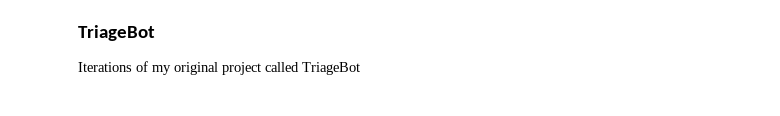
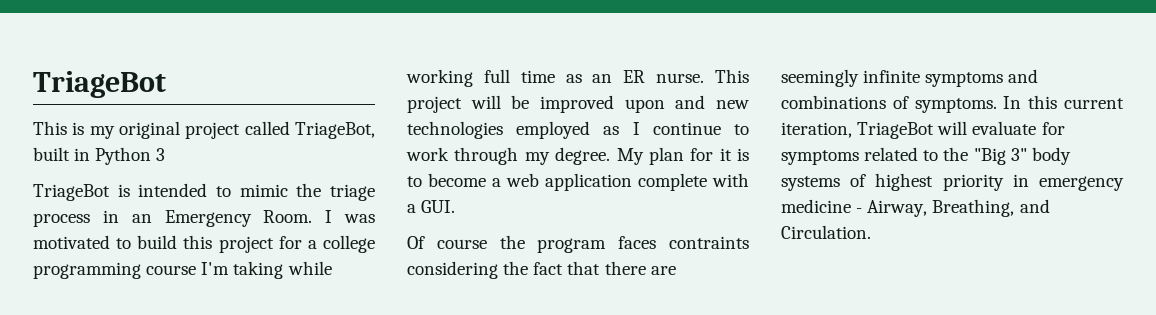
[78,61,148,72] Iterations of -> [33,121,85,135] This is
[302,62,360,75] TriageBot -> [295,122,375,139] [33,147,166,165] [33,183,375,201] [33,210,375,227] [33,235,375,253] [33,261,332,279] [406,69,749,87] [407,95,749,113] [407,121,749,139] [406,147,749,165] [407,173,749,191] [407,200,456,213] [407,235,749,253] [407,261,676,279] [781,69,1039,87] [781,95,1124,113] [781,121,1065,139] [781,147,1071,165] [781,173,1124,191] [781,199,1050,217] [781,225,871,239] TriageBot, built in Python 3 // TriageBot is intended to mimic the triage process in an Emergency Room. I was motivated to build this project for a college programming course I'm taking while working full time as an ER nurse. This project will be improved upon and new technologies employed as I continue to work through my degree. My plan for it is to become a web application complete with a GUI. // Of course the program faces contraints considering the fact that there are seemingly infinite symptoms and combinations of symptoms. In this current iteration, TriageBot will evaluate for symptoms related to the "Big 3" body systems of highest priority in emergency medicine - Airway, Breathing, and Circulation.

